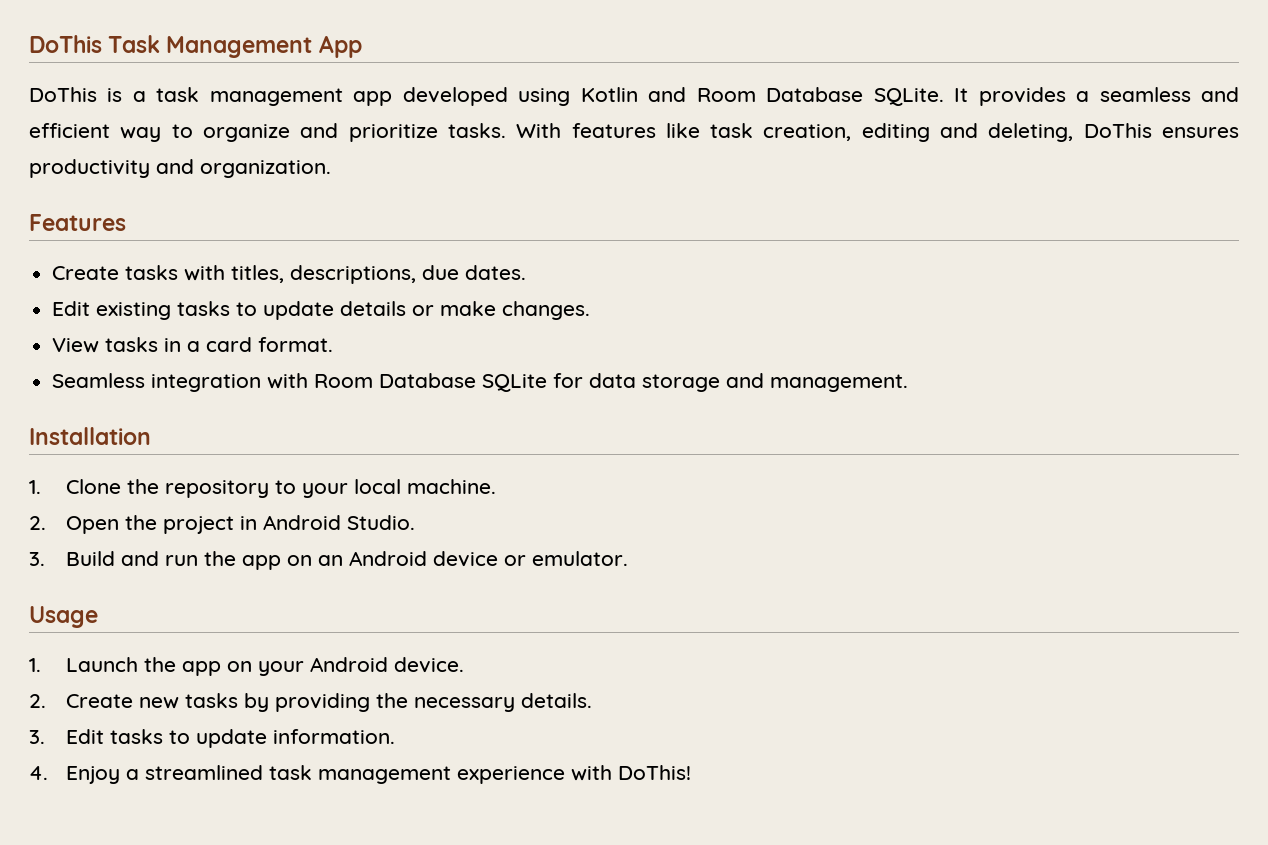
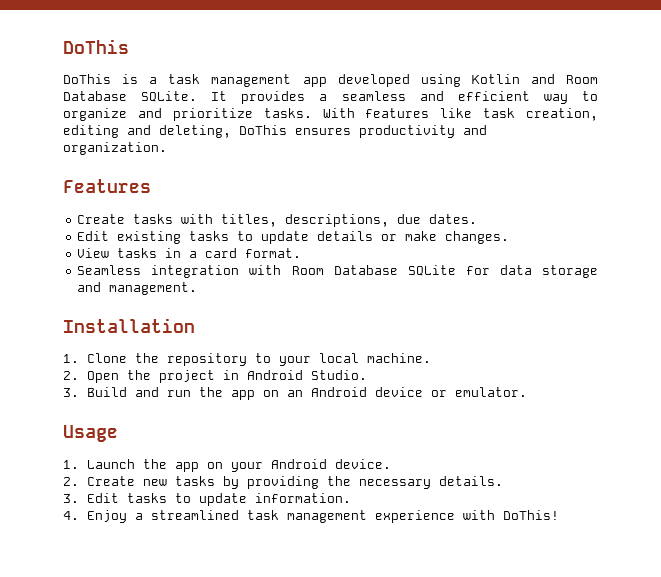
[29,35,362,58] DoThis Task Management App -> [63,39,129,54] DoThis

